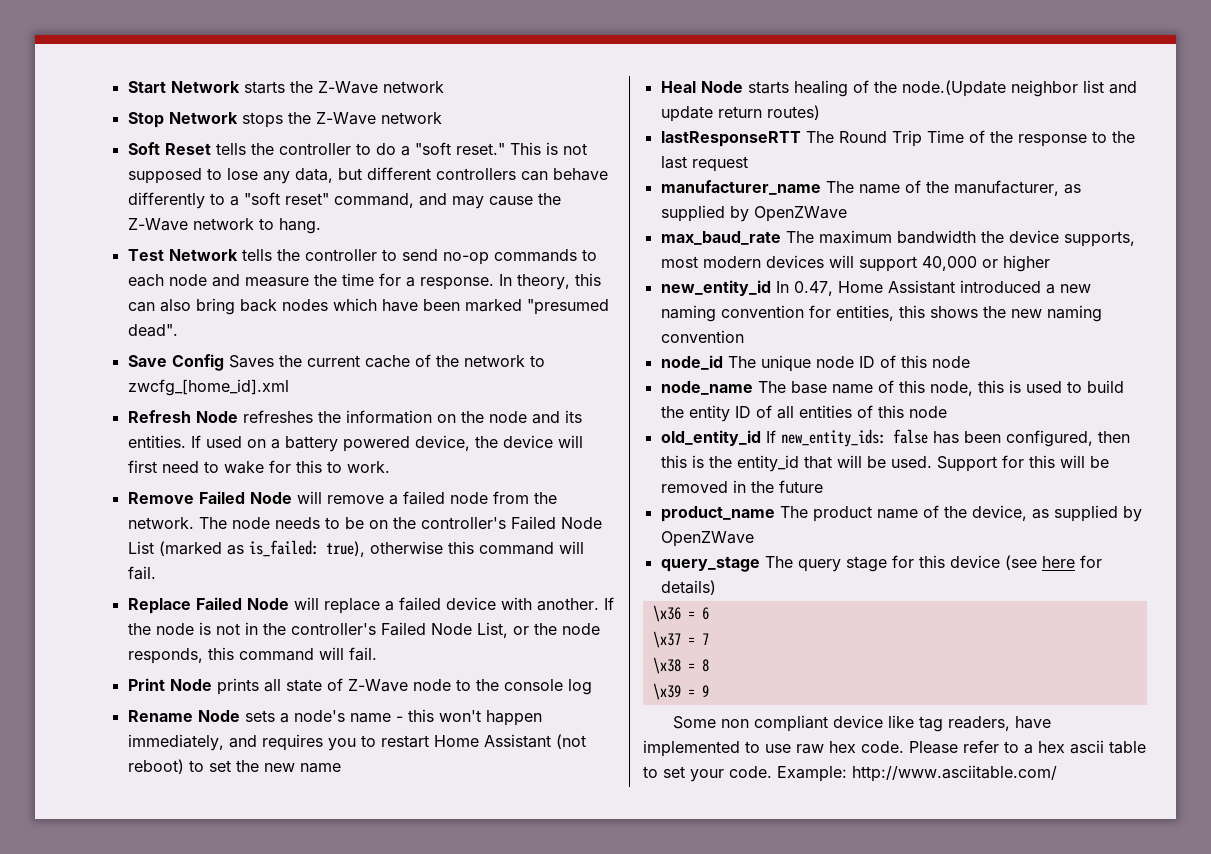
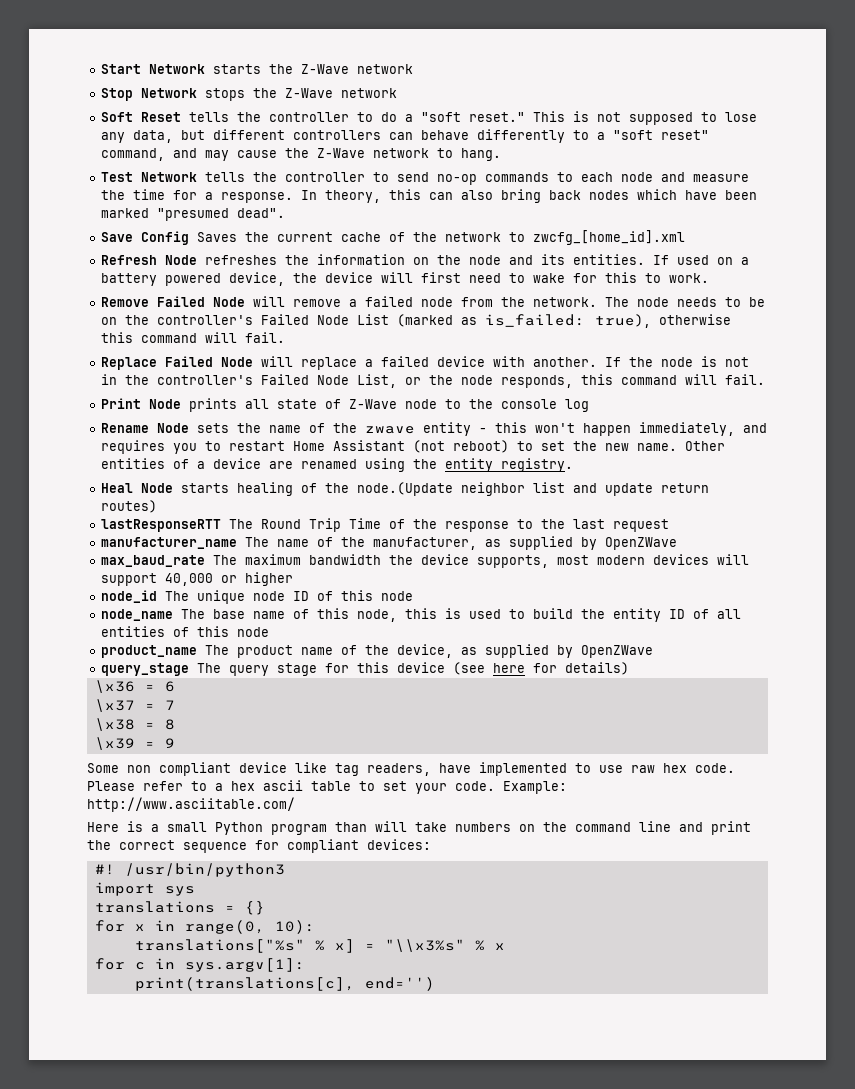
[279,710,391,723] a node's name -> [237,422,472,436] the name of the zwave entity
[299,763,341,773] name -> [637,441,726,451] [101,458,574,472] name. Other entities of a device are renamed using the entity registry.
[660,280,1091,296] [660,305,1102,322] [660,330,744,343] // new_entity_id In 0.47, Home Assistant introduced a new naming convention for entities, this shows the new naming convention -> (294, 579) none
[660,429,1130,447] [660,455,1109,472] [660,480,823,493] // old_entity_id If new_entity_ids: false has been configured, then this is the entity_id that will be used. Support for this will be removed in the future -> (270, 632) none
(1057, 773) none -> [87,821,751,835] [87,839,431,853] [94,863,285,877] [94,882,195,896] [94,901,265,915] [94,920,315,934] [134,939,505,953] [94,958,305,972] [134,977,435,991] // Here is a small Python program than will take numbers on the command line and print the correct sequence for compliant devices: // #! /usr/bin/python3 // import sys // translations = {} // for x in range(0, 10): // translations["%s" % x] = "\\x3%s" % x // for c in sys.argv[1]: // print(translations[c], end='')

